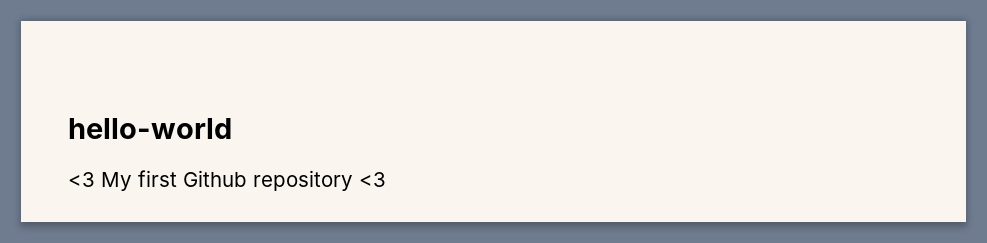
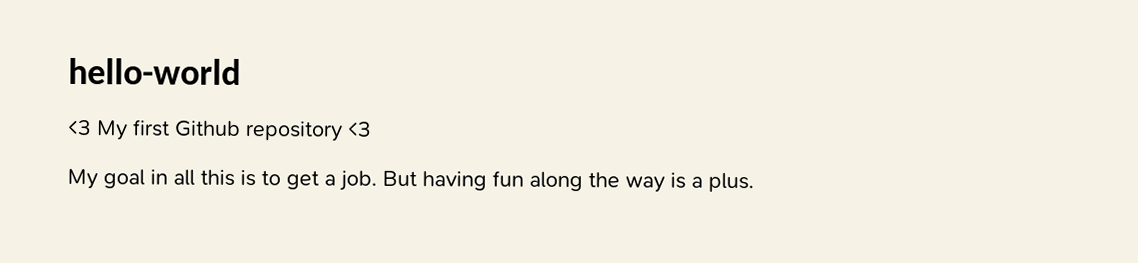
(386, 179) none -> [67,168,754,193] // My goal in all this is to get a job. But having fun along the way is a plus.

